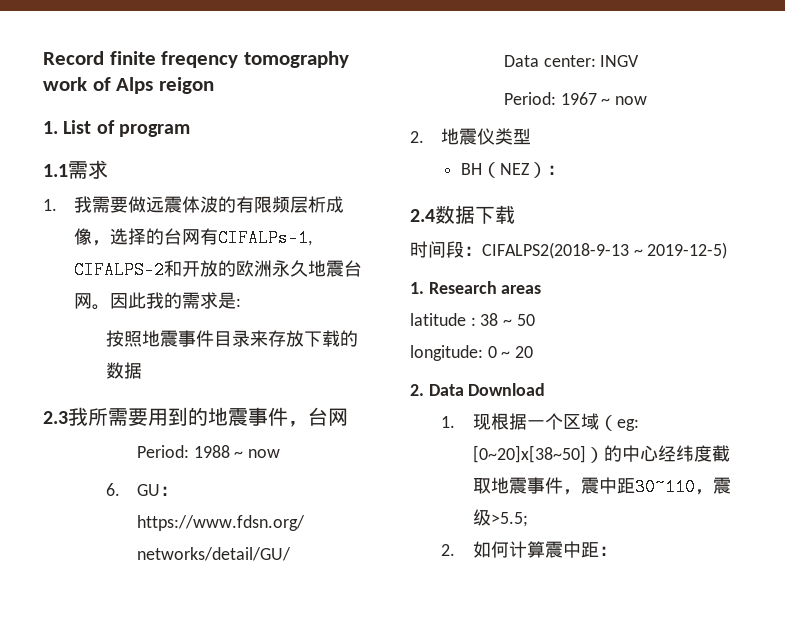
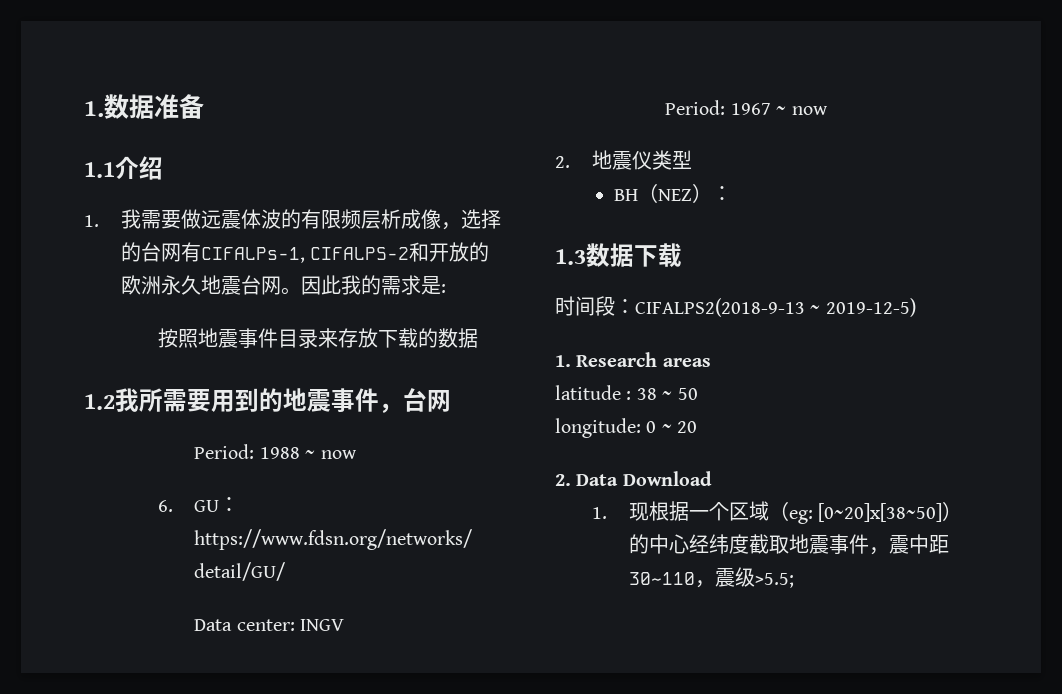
[43,51,349,68] [43,77,214,94] [43,120,190,137] Record finite freqency tomography work of Alps reigon // 1. List of program -> [84,94,204,119] 1.数据准备
[68,160,108,179] 需求 -> [115,156,163,180] 介绍
[43,411,68,424] 2.3 -> [84,394,115,410] 1.2
[410,209,435,222] 2.4 -> [555,249,586,265] 1.3
[441,541,617,558] // 2.如何计算震中距： -> (794, 580) none

